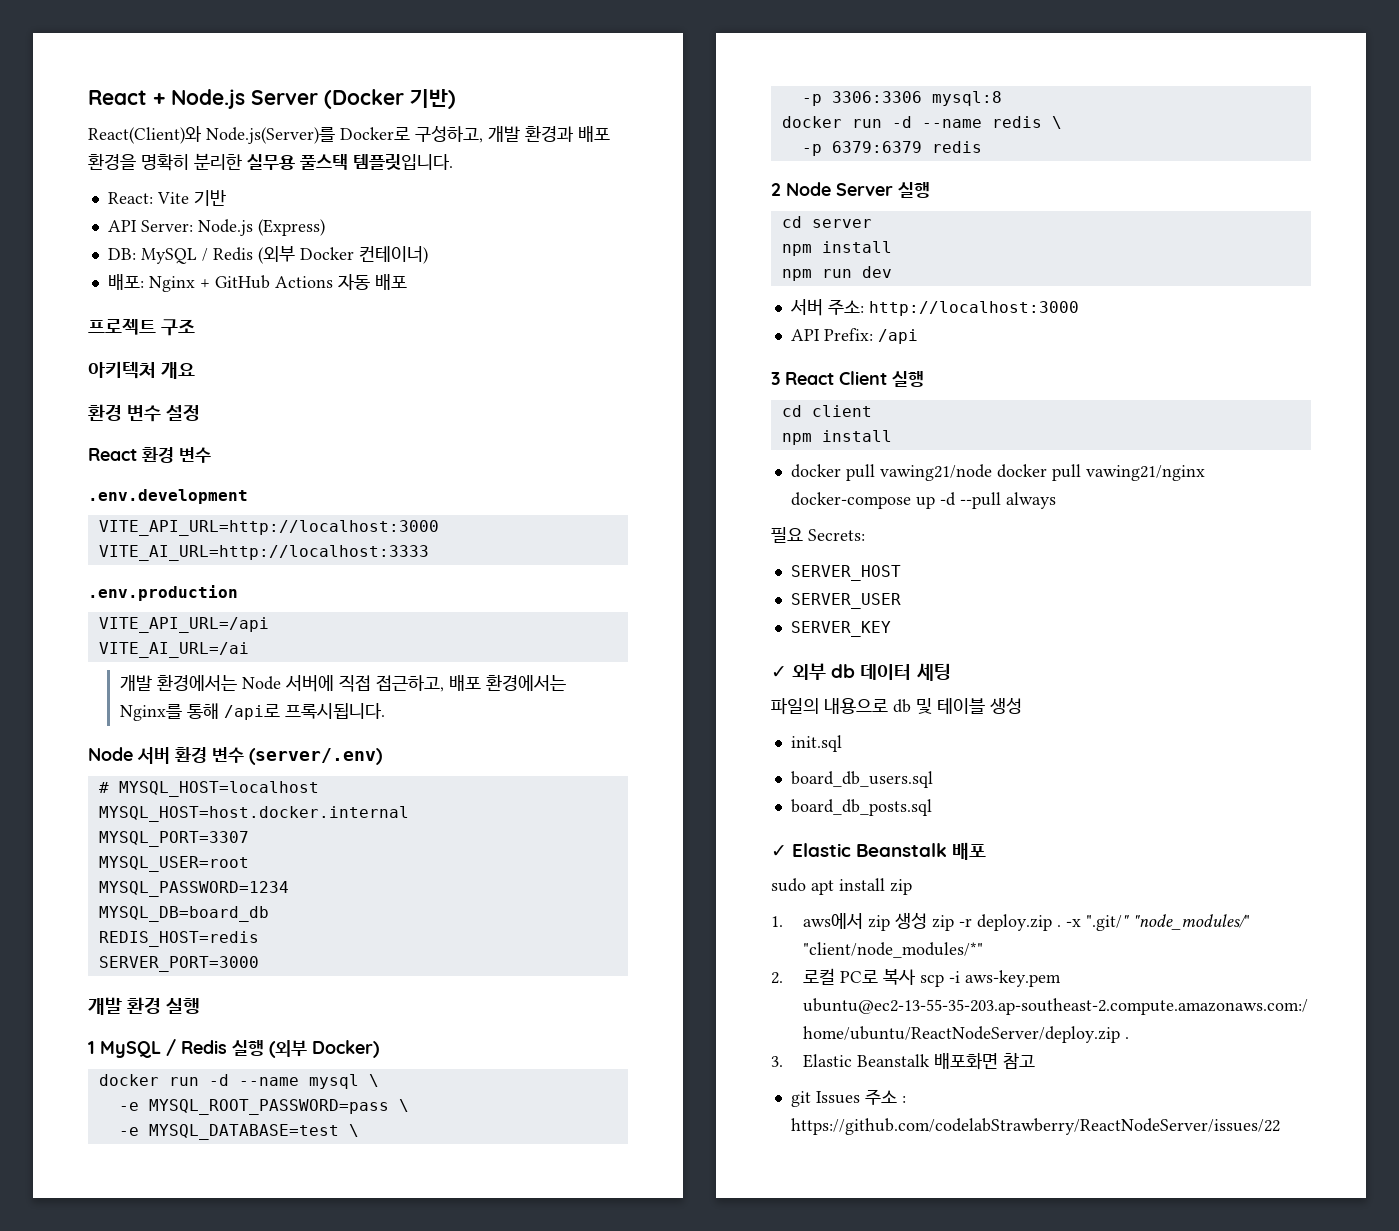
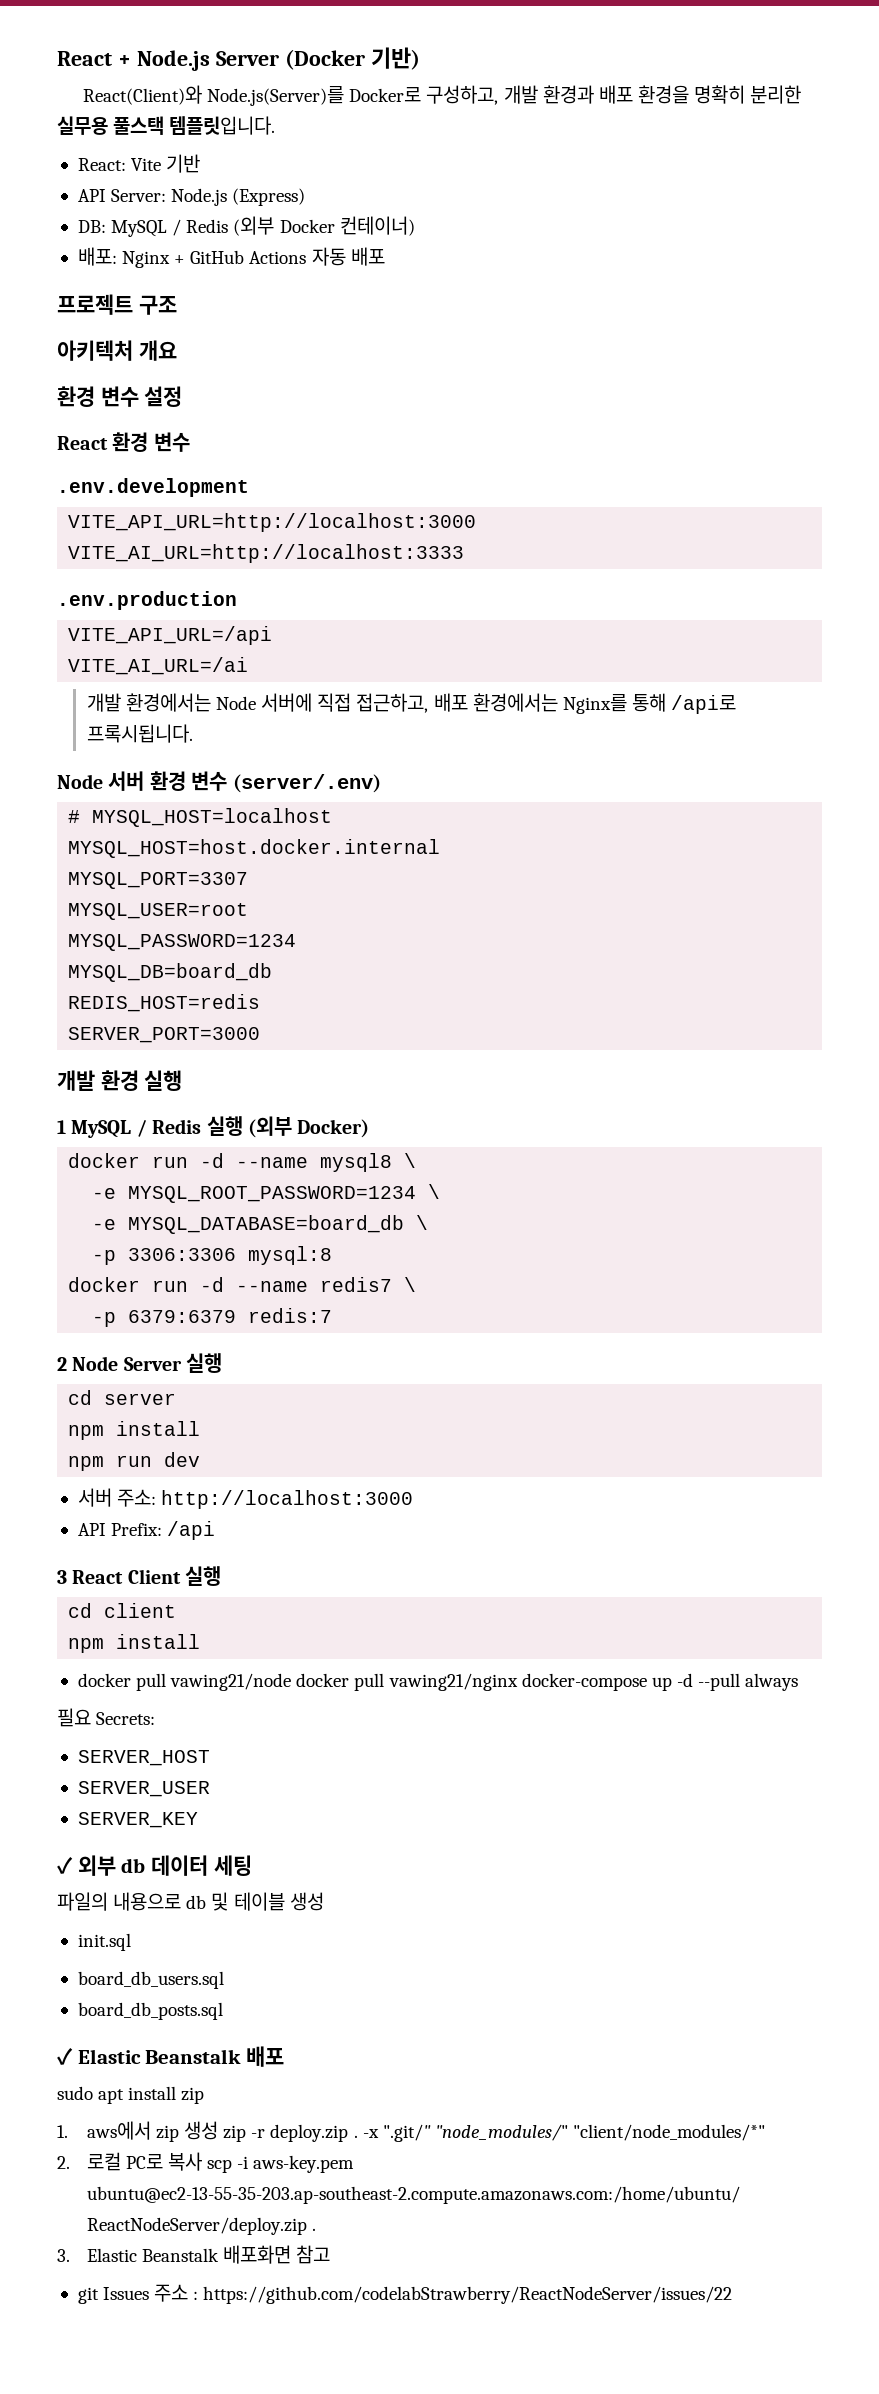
[308,1074,379,1089] [118,1099,409,1115] [118,1124,339,1140] mysql \ // -e MYSQL_ROOT_PASSWORD=pass \ // -e MYSQL_DATABASE=test -> [320,1153,417,1172] [92,1184,441,1203] [92,1215,405,1234] mysql8 \ // -e MYSQL_ROOT_PASSWORD=1234 \ // -e MYSQL_DATABASE=board_db
[991,116,1042,128] redis -> [320,1277,393,1292] redis7
[931,141,982,153] redis -> [248,1308,333,1323] redis:7

